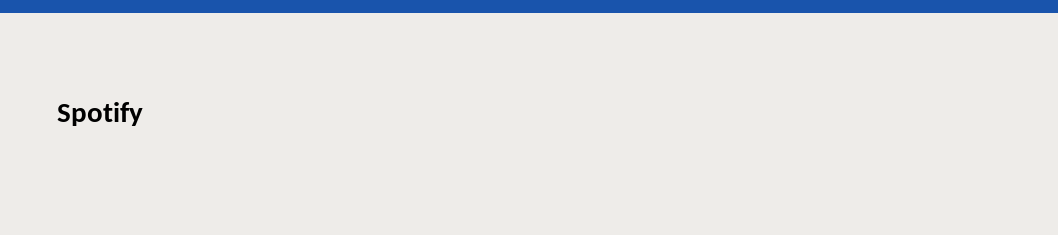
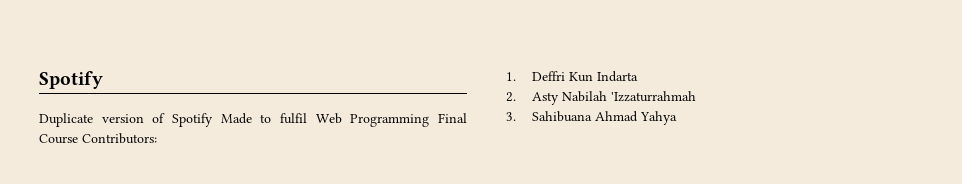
[57,102,143,126] Spotify -> [39,71,103,89] [39,113,468,127] [39,133,157,144] [506,71,638,82] [506,91,696,105] [506,111,677,125] Spotify // Duplicate version of Spotify Made to fulfil Web Programming Final Course Contributors: // 1. Deffri Kun Indarta // 2. Asty Nabilah 'Izzaturrahmah // 3. Sahibuana Ahmad Yahya

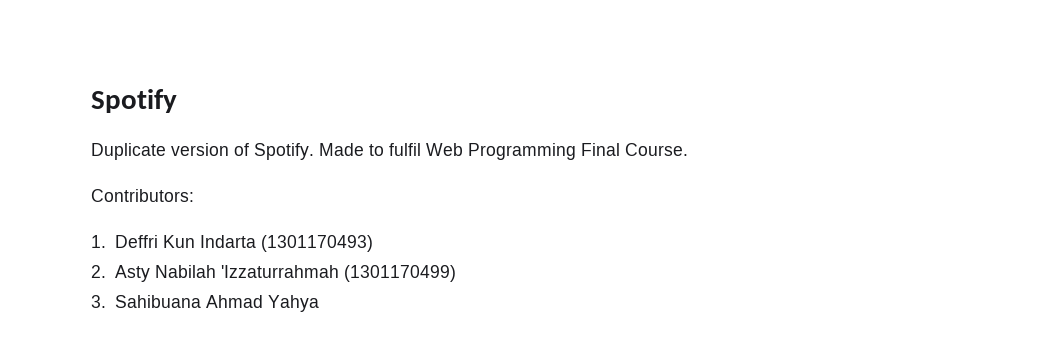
[172,113,213,127] Spotify -> [254,143,314,160] Spotify.
[39,134,78,144] Course -> [625,143,688,156] Course. //
(638, 76) none -> [260,235,373,252] (1301170493)
(696, 96) none -> [343,265,456,282] (1301170499)

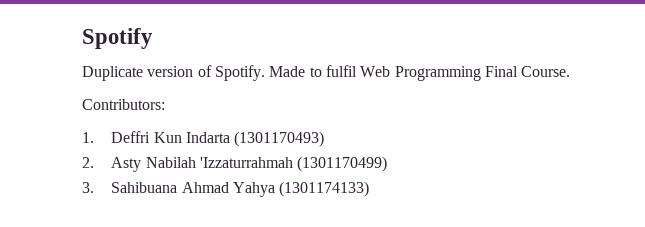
(319, 303) none -> [279,181,370,197] (1301174133)

